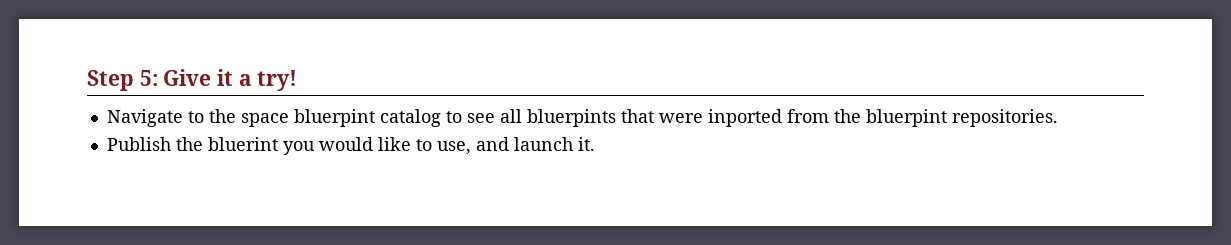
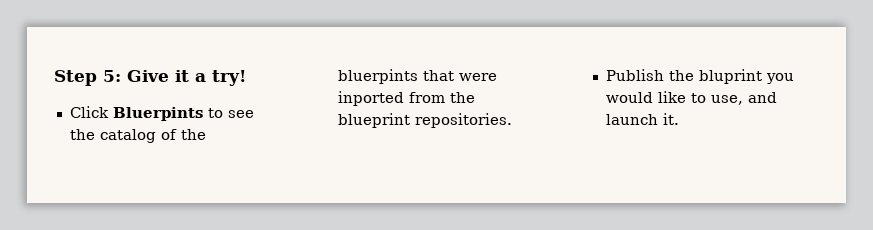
[106,109,522,127] Navigate to the space bluerpint catalog to see all -> [69,106,254,121] [69,129,206,143] Click Bluerpints to see the catalog of the
[865,109,947,127] bluerpint -> [337,113,410,128] blueprint
[207,137,278,151] bluerint -> [698,69,762,84] bluprint

